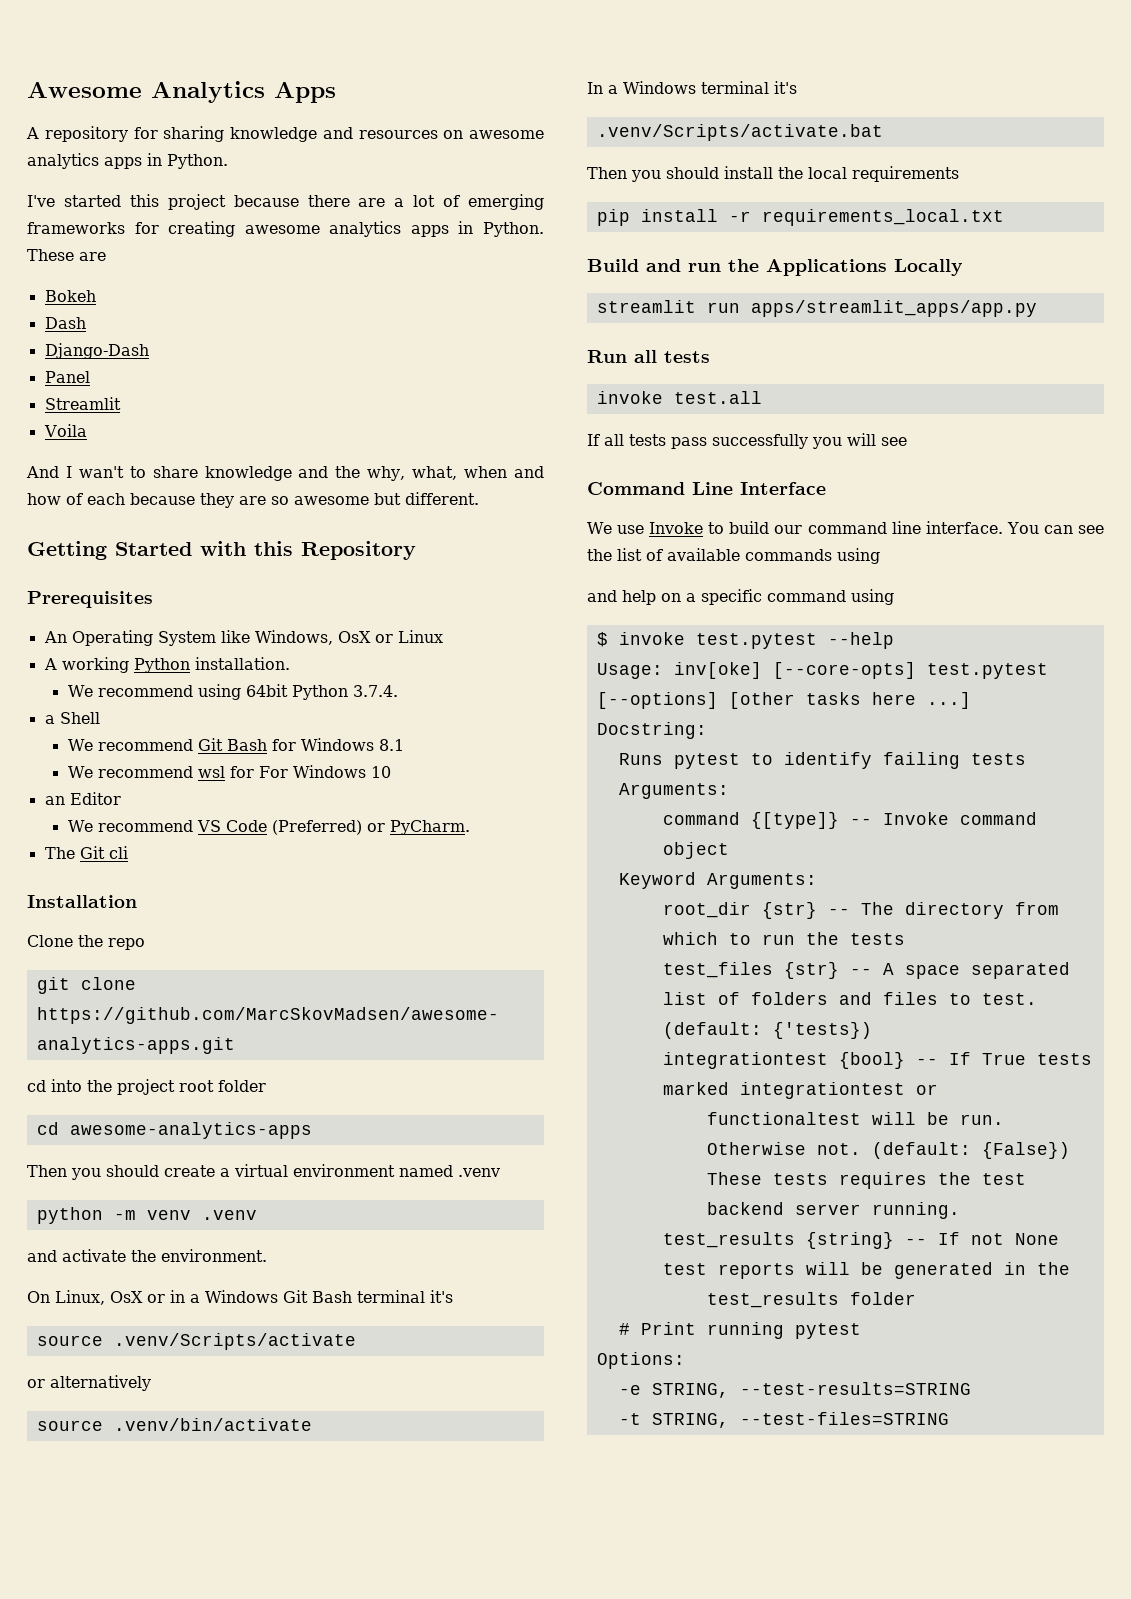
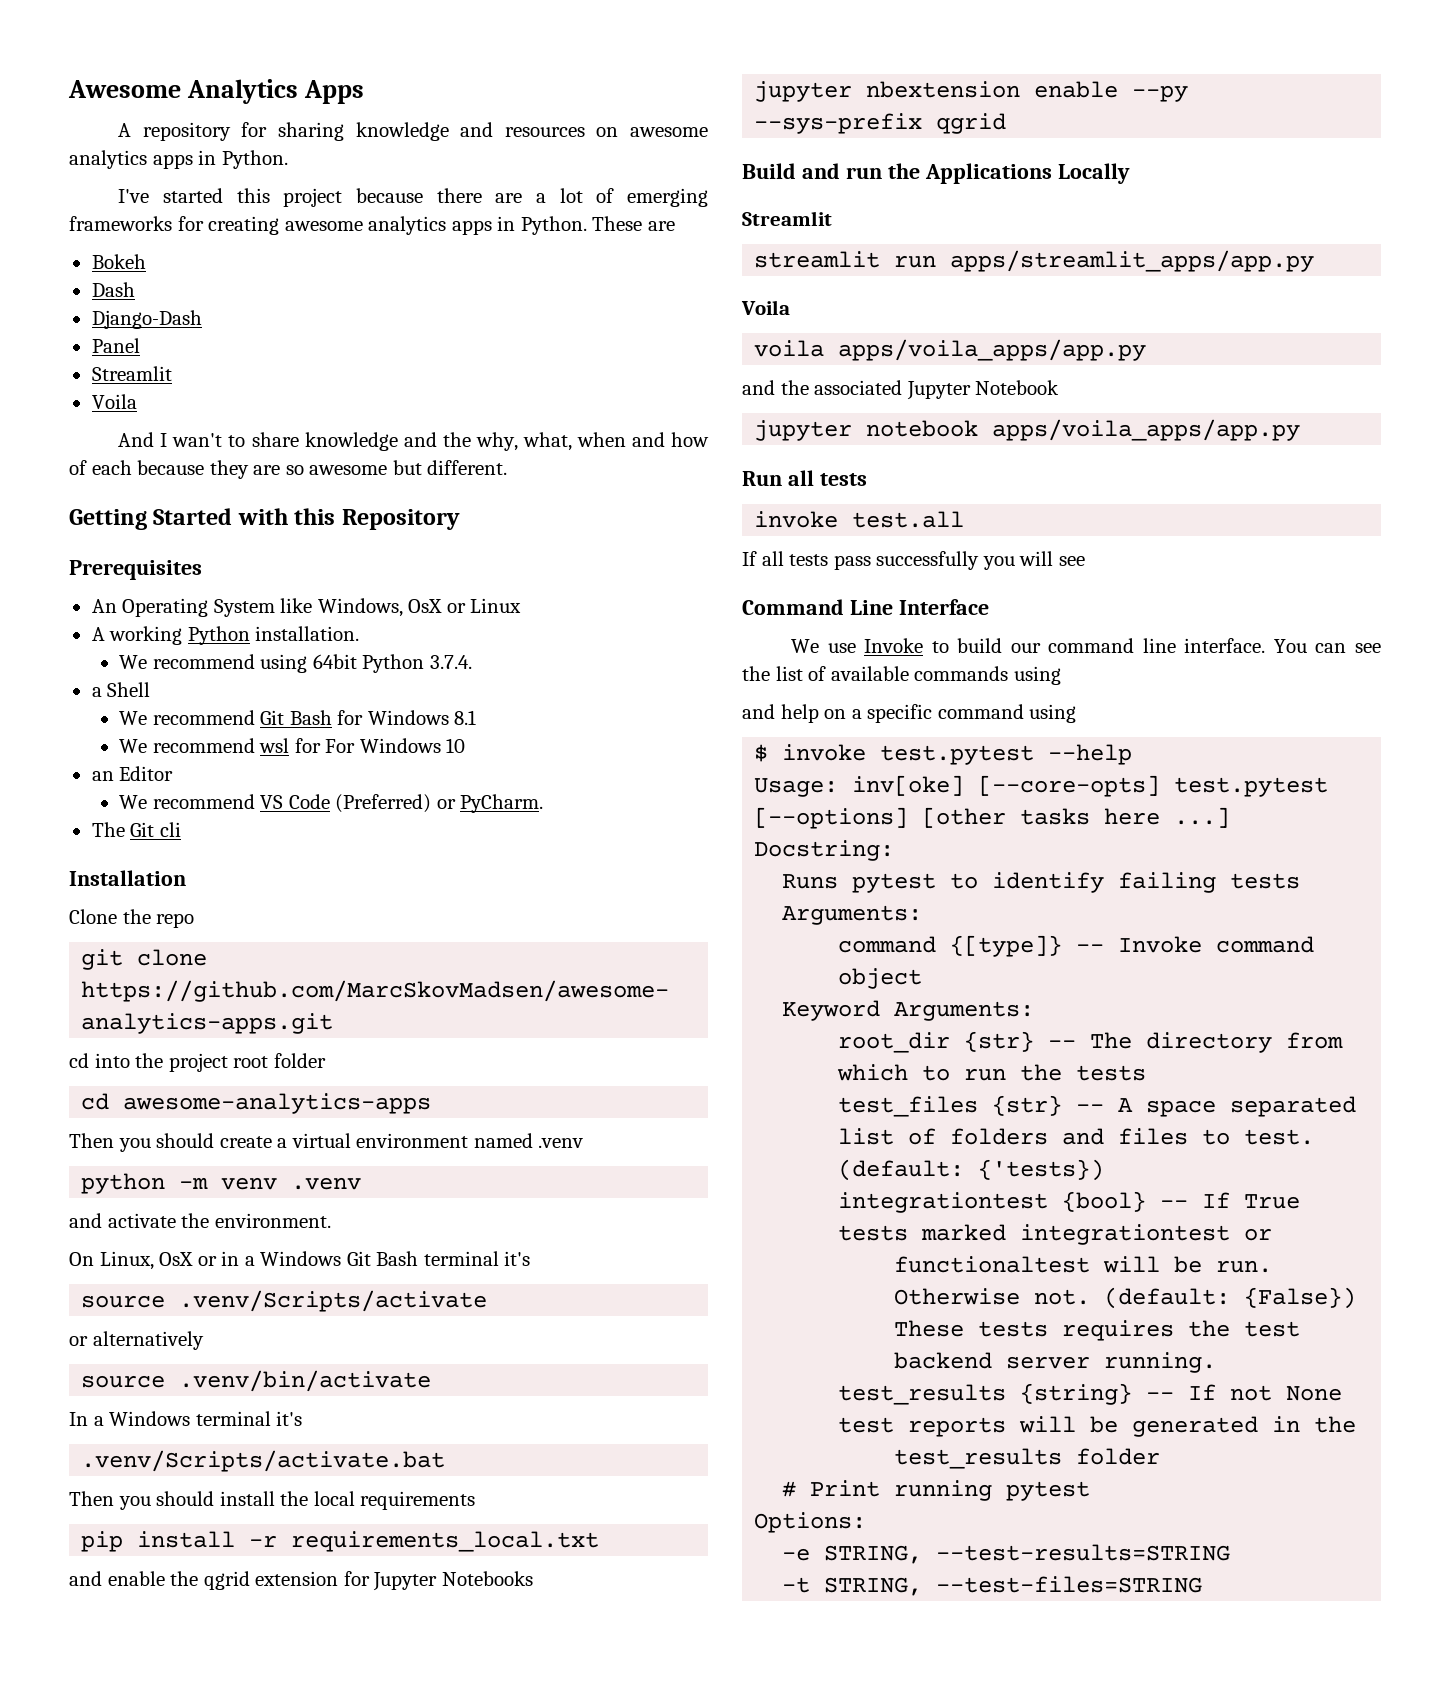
(1004, 217) none -> [69,1571,533,1591] [754,81,1189,102] [754,113,1007,134] // and enable the qgrid extension for Jupyter Notebooks // jupyter nbextension enable --py --sys-prefix qgrid
(963, 267) none -> [742,211,832,226] // Streamlit
(1037, 308) none -> [741,300,790,315] [754,339,1147,361] [742,380,1060,400] [754,419,1301,441] // Voila // voila apps/voila_apps/app.py // and the associated Jupyter Notebook // jupyter notebook apps/voila_apps/app.py

